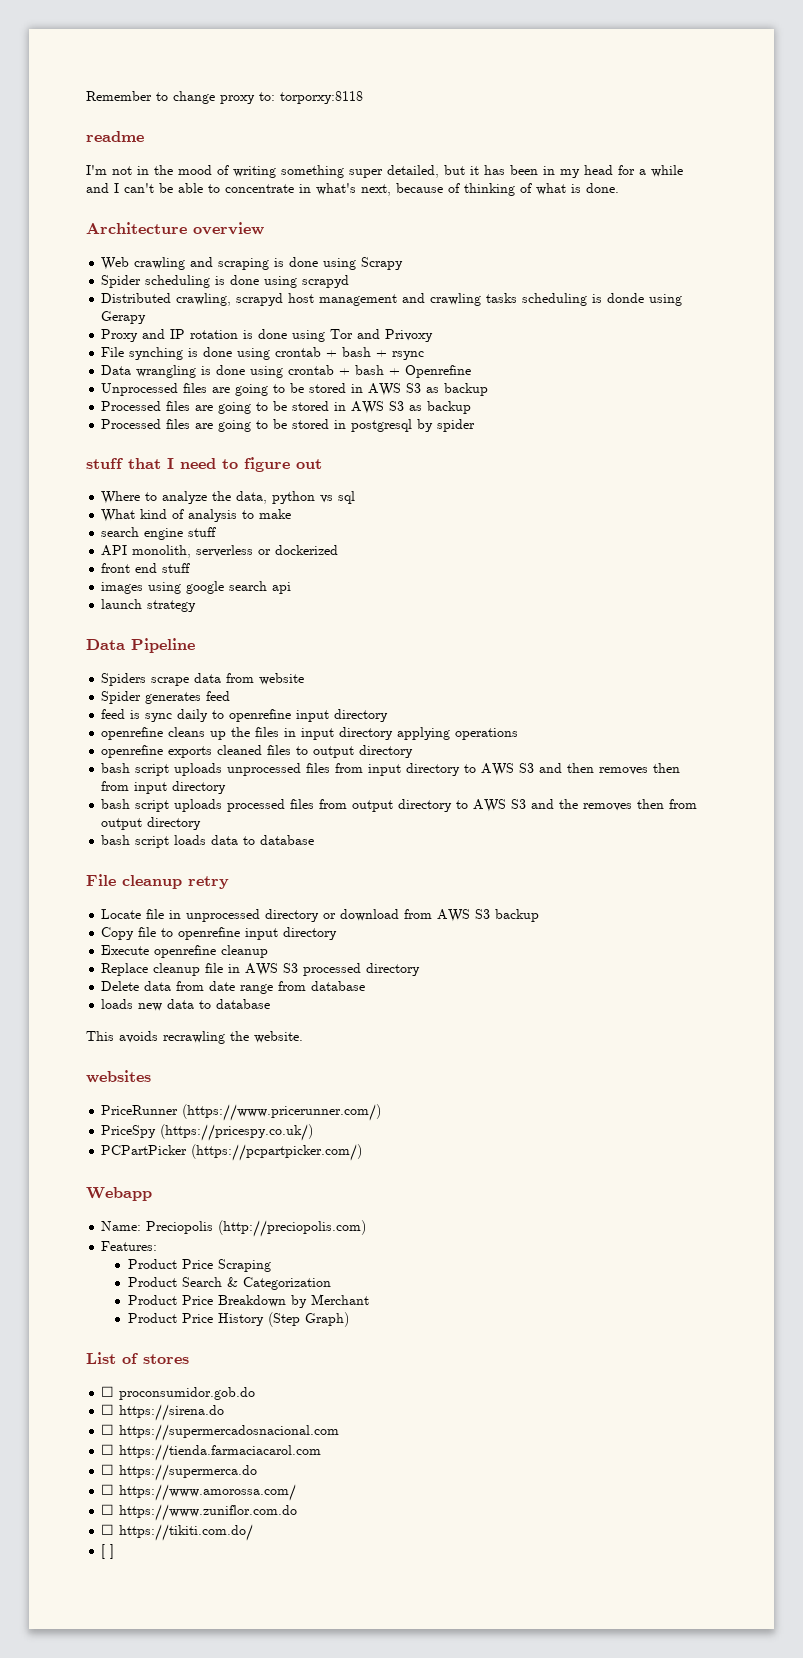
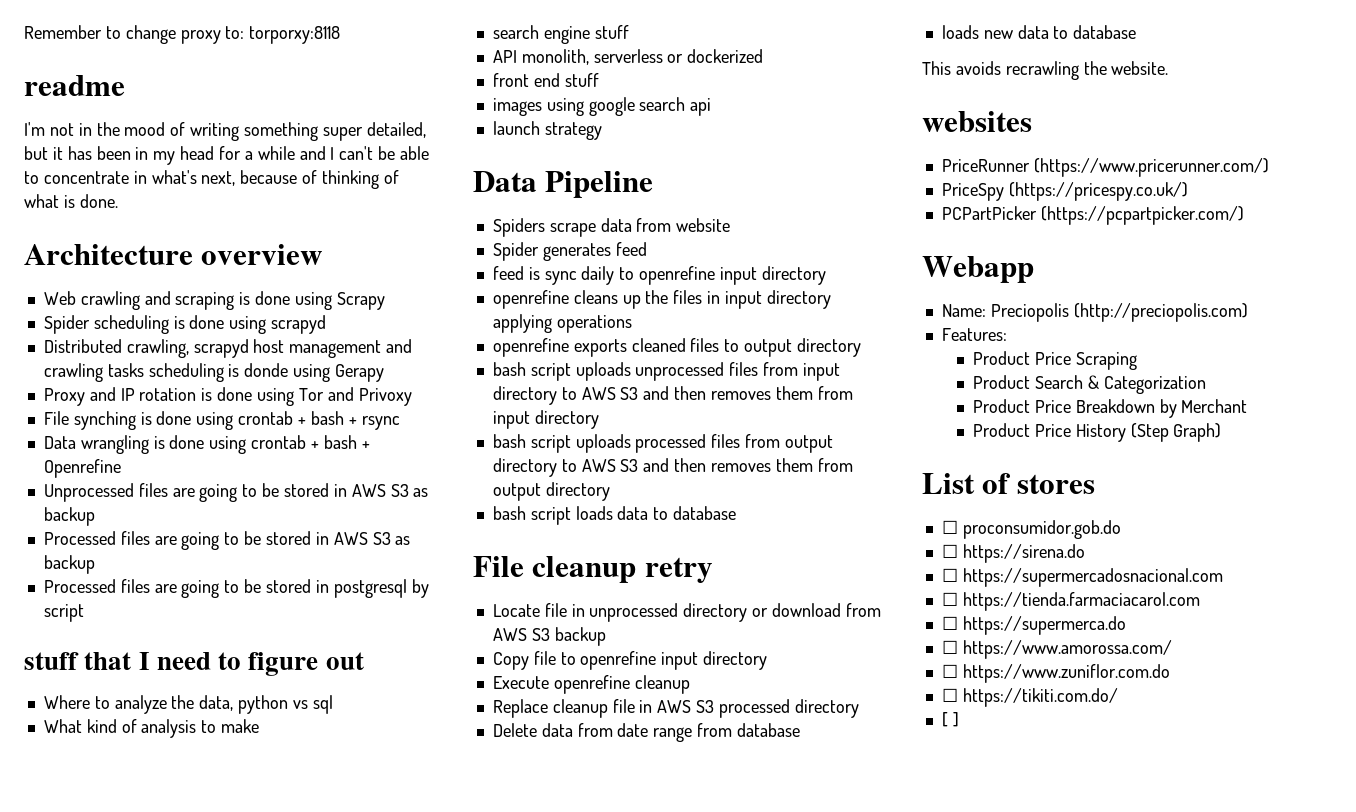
[437,419,476,432] spider -> [43,604,84,622] script
[653,763,681,773] then -> [775,386,813,400] them
[559,799,665,811] the removes then -> [674,458,813,472] then removes them

